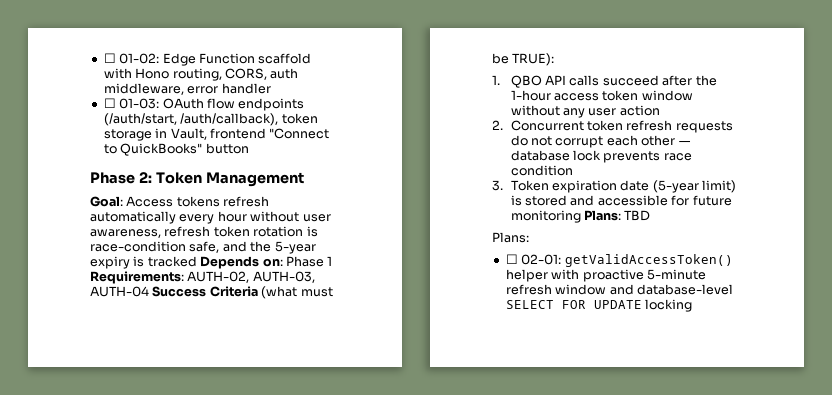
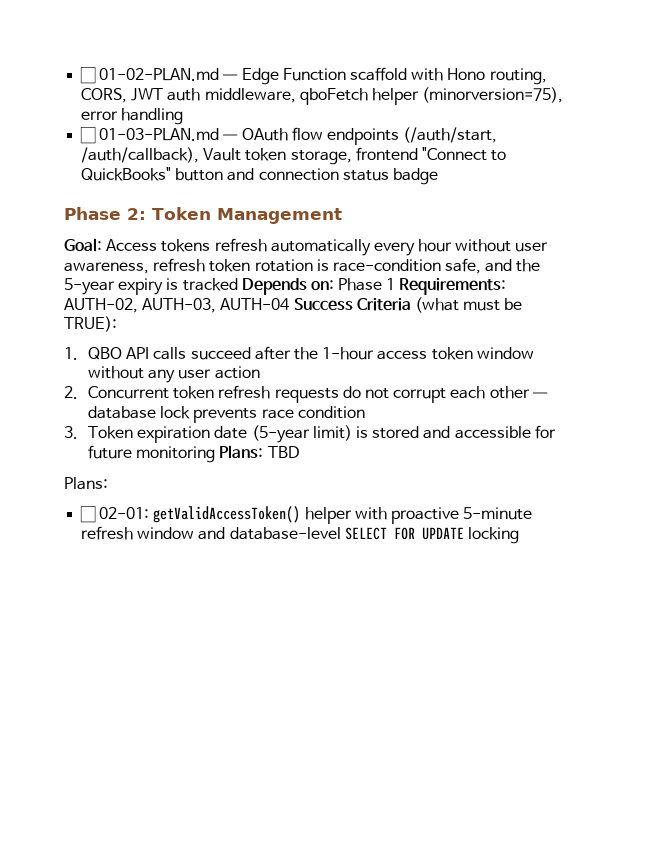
[103,53,160,64] ☐ 01-02: -> [80,67,239,84] ☐ 01-02-PLAN.md —
(267, 74) none -> [131,88,164,101] JWT
[187,83,271,94] [103,98,160,109] error handler // ☐ 01-03: -> [299,87,564,105] [81,108,184,125] [80,127,239,144] qboFetch helper (minorversion=75), error handling // ☐ 01-03-PLAN.md —
[281,113,318,124] [103,128,207,141] token storage in Vault, -> [203,148,352,165] Vault token storage,
(249, 148) none -> [227,168,438,185] and connection status badge

